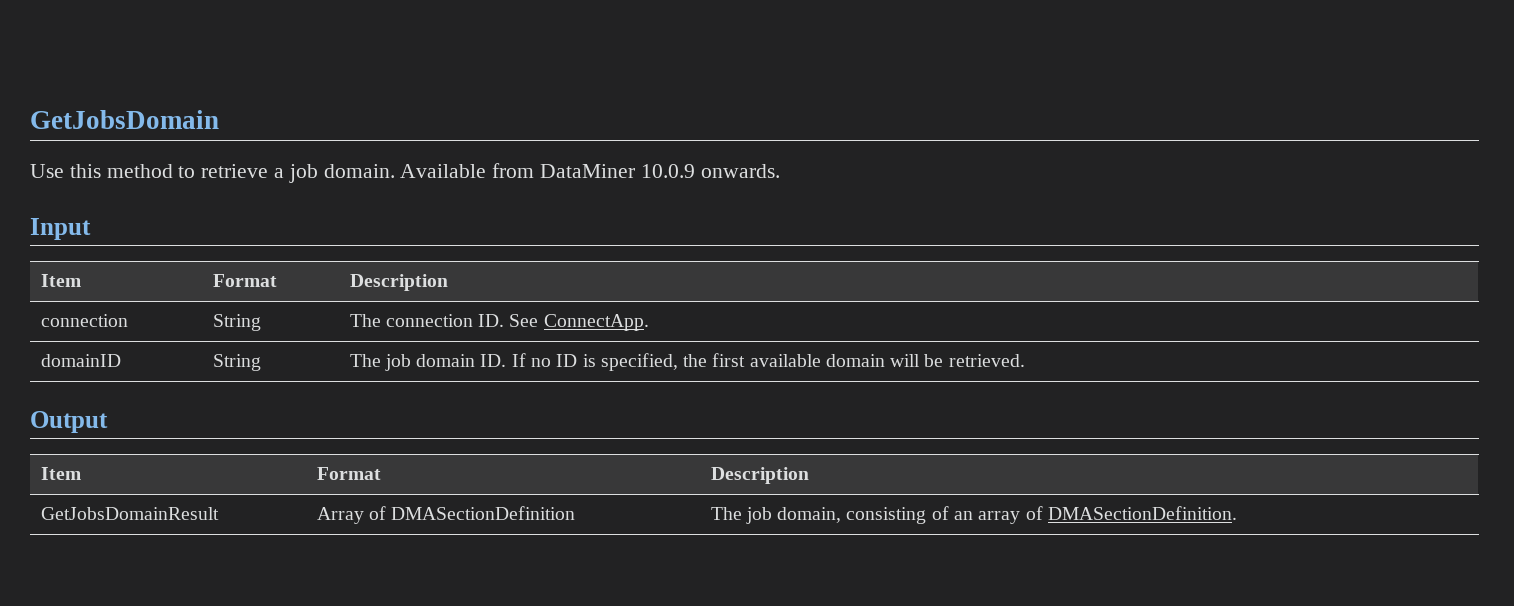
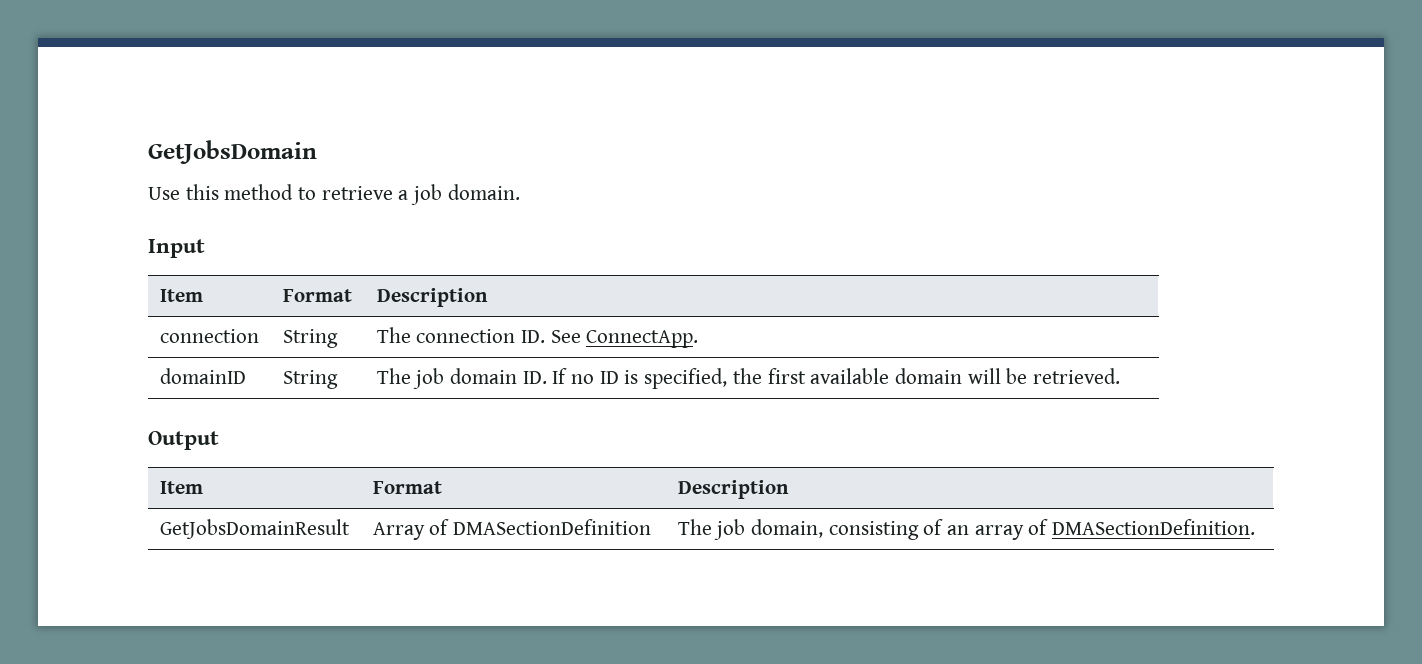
[400,163,780,178] Available from DataMiner 10.0.9 onwards. -> (520, 192) none

